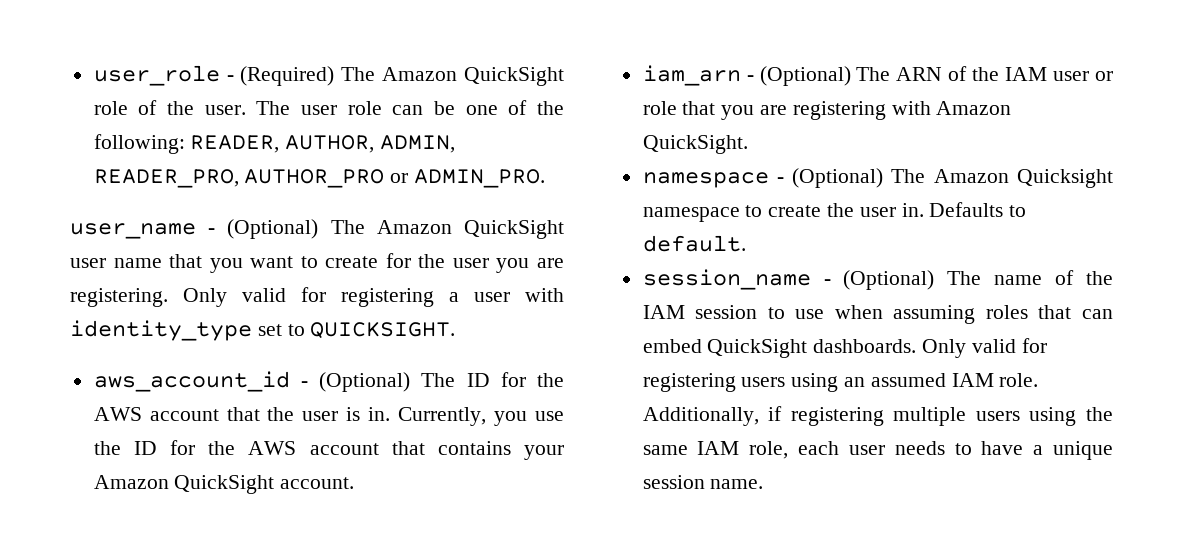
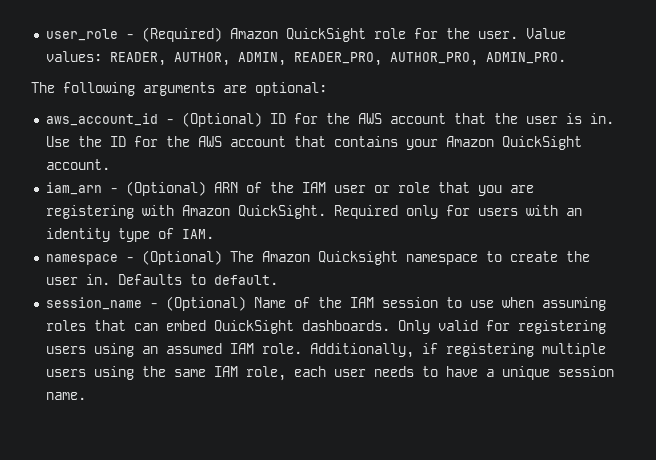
[341,67,376,81] The -> (222, 34) none
[138,100,158,115] of -> [413,28,438,39] for
[256,100,565,115] [93,134,185,154] The user role can be one of the following: -> [525,28,566,39] [45,51,102,62] Value values:
[244,169,409,188] AUTHOR_PRO or -> [389,52,478,66] AUTHOR_PRO,
[70,219,564,239] [70,253,564,273] [70,287,564,307] [70,320,456,341] user_name - (Optional) The Amazon QuickSight user name that you want to create for the user you are registering. Only valid for registering a user with identity_type set to QUICKSIGHT. -> [31,82,327,96] The following arguments are optional:
[421,373,456,387] The -> (262, 119) none
[398,407,565,426] Currently, you use -> [45,136,70,147] Use
[856,67,891,81] The -> (206, 188) none
(748, 144) none -> [333,205,582,219] [45,228,214,242] Required only for users with an identity type of IAM.
[947,271,1043,285] The name -> [253,297,286,308] Name

